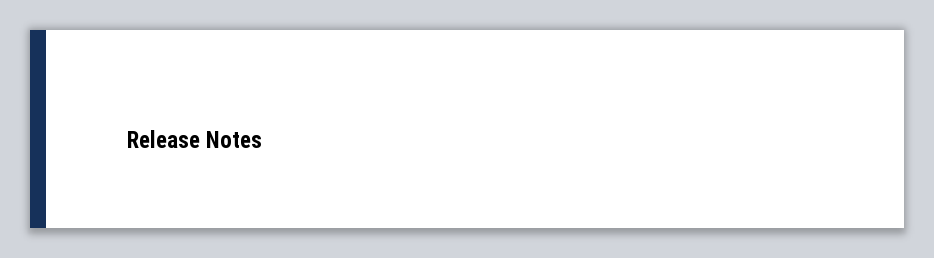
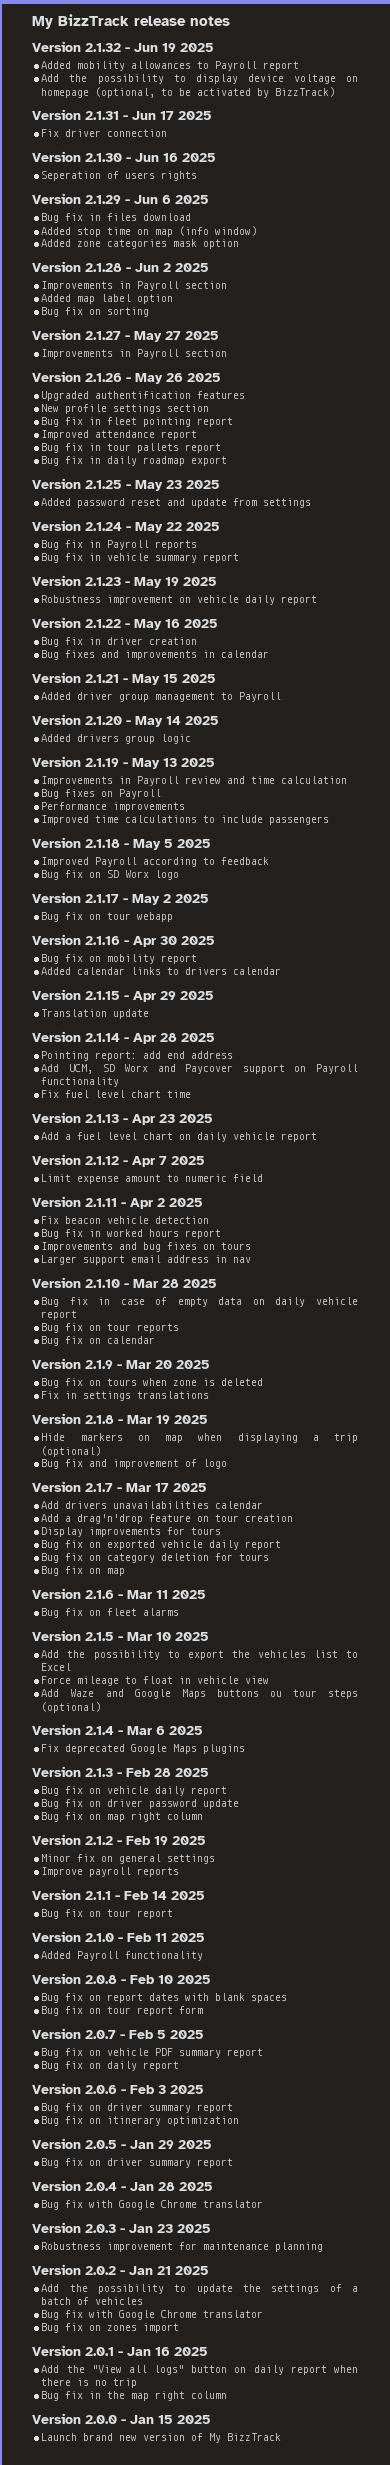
[127,130,263,148] Release Notes -> [32,14,230,29] [32,41,214,52] [41,61,300,71] [41,74,358,84] [41,87,336,98] [32,109,212,120] [41,129,168,137] [32,151,216,162] [41,171,198,181] [32,193,209,204] [41,213,192,223] [41,226,258,237] [41,239,240,249] [32,261,209,272] [41,281,228,291] [41,294,174,304] [41,307,150,317] [32,329,219,342] [41,349,228,359] [32,371,221,384] [41,391,246,401] [41,404,210,414] [41,417,234,427] [41,430,198,440] [41,443,222,453] [41,456,228,466] [32,478,220,491] [41,498,312,508] [32,520,220,533] [41,540,198,550] [41,553,240,563] [32,575,217,588] [41,595,318,605] [32,617,218,630] [41,637,198,647] [41,650,270,660] [32,672,216,685] [41,692,282,702] [32,714,219,727] [41,734,192,744] [32,756,215,769] [41,776,348,786] [41,789,162,799] [41,802,186,812] [41,815,330,825] [32,837,211,850] [41,857,270,867] [41,870,180,880] [32,892,209,905] [41,912,174,922] [32,934,215,947] [41,954,198,964] [41,967,282,975] [32,989,214,1002] [41,1009,150,1019] [32,1031,215,1044] [41,1051,234,1061] [41,1064,358,1074] [41,1077,120,1087] [41,1090,192,1098] [32,1112,213,1125] [41,1132,318,1142] [32,1154,205,1167] [41,1174,264,1184] [32,1196,203,1209] [41,1216,210,1224] [41,1229,222,1239] [41,1242,252,1252] [41,1255,252,1265] [32,1277,217,1288] [41,1297,358,1307] [41,1310,78,1320] [41,1323,180,1333] [41,1336,156,1346] [32,1358,210,1369] [41,1378,264,1388] [41,1391,210,1401] [32,1413,208,1424] [41,1433,358,1443] [41,1446,102,1457] [41,1459,228,1469] [32,1481,207,1492] [41,1501,264,1509] [41,1514,294,1524] [41,1527,222,1537] [41,1540,282,1550] [41,1553,270,1563] [41,1566,126,1576] [32,1588,206,1599] [41,1608,180,1618] [32,1630,209,1641] [41,1650,359,1660] [41,1663,72,1671] [41,1676,270,1686] [41,1689,359,1699] [41,1702,102,1713] [32,1724,203,1735] [41,1744,246,1754] [32,1766,209,1777] [41,1786,228,1796] [41,1799,240,1809] [41,1812,204,1822] [32,1834,206,1845] [41,1854,216,1864] [41,1867,180,1877] [32,1889,205,1900] [41,1909,174,1919] [32,1931,205,1942] [41,1951,204,1961] [32,1973,211,1984] [41,1993,288,2003] [41,2006,204,2016] [32,2028,204,2039] [41,2048,264,2058] [41,2061,180,2071] [32,2083,204,2094] [41,2103,234,2113] [41,2116,240,2126] [32,2138,212,2149] [41,2158,234,2168] [32,2180,213,2191] [41,2200,264,2210] [32,2222,211,2233] [41,2242,324,2252] [32,2264,209,2275] [41,2284,359,2294] [41,2297,144,2305] [41,2310,264,2320] [41,2323,180,2333] [32,2345,208,2356] [41,2365,358,2375] [41,2378,138,2388] [41,2391,228,2401] [32,2413,211,2424] [41,2433,282,2443] My BizzTrack release notes // Version 2.1.32 - Jun 19 2025 // Added mobility allowances to Payroll report // Add the possibility to display device voltage on homepage (optional, to be activated by BizzTrack) // Version 2.1.31 - Jun 17 2025 // Fix driver connection // Version 2.1.30 - Jun 16 2025 // Seperation of users rights // Version 2.1.29 - Jun 6 2025 // Bug fix in files download // Added stop time on map (info window) // Added zone categories mask option // Version 2.1.28 - Jun 2 2025 // Improvements in Payroll section // Added map label option // Bug fix on sorting // Version 2.1.27 - May 27 2025 // Improvements in Payroll section // Version 2.1.26 - May 26 2025 // Upgraded authentification features // New profile settings section // Bug fix in fleet pointing report // Improved attendance report // Bug fix in tour pallets report // Bug fix in daily roadmap export // Version 2.1.25 - May 23 2025 // Added password reset and update from settings // Version 2.1.24 - May 22 2025 // Bug fix in Payroll reports // Bug fix in vehicle summary report // Version 2.1.23 - May 19 2025 // Robustness improvement on vehicle daily report // Version 2.1.22 - May 16 2025 // Bug fix in driver creation // Bug fixes and improvements in calendar // Version 2.1.21 - May 15 2025 // Added driver group management to Payroll // Version 2.1.20 - May 14 2025 // Added drivers group logic // Version 2.1.19 - May 13 2025 // Improvements in Payroll review and time calculation // Bug fixes on Payroll // Performance improvements // Improved time calculations to include passengers // Version 2.1.18 - May 5 2025 // Improved Payroll according to feedback // Bug fix on SD Worx logo // Version 2.1.17 - May 2 2025 // Bug fix on tour webapp // Version 2.1.16 - Apr 30 2025 // Bug fix on mobility report // Added calendar links to drivers calendar // Version 2.1.15 - Apr 29 2025 // Translation update // Version 2.1.14 - Apr 28 2025 // Pointing report: add end address // Add UCM, SD Worx and Paycover support on Payroll functionality // Fix fuel level chart time // Version 2.1.13 - Apr 23 2025 // Add a fuel level chart on daily vehicle report // Version 2.1.12 - Apr 7 2025 // Limit expense amount to numeric field // Version 2.1.11 - Apr 2 2025 // Fix beacon vehicle detection // Bug fix in worked hours report // Improvements and bug fixes on tours // Larger support email address in nav // Version 2.1.10 - Mar 28 2025 // Bug fix in case of empty data on daily vehicle report // Bug fix on tour reports // Bug fix on calendar // Version 2.1.9 - Mar 20 2025 // Bug fix on tours when zone is deleted // Fix in settings translations // Version 2.1.8 - Mar 19 2025 // Hide markers on map when displaying a trip (optional) // Bug fix and improvement of logo // Version 2.1.7 - Mar 17 2025 // Add drivers unavailabilities calendar // Add a drag'n'drop feature on tour creation // Display improvements for tours // Bug fix on exported vehicle daily report // Bug fix on category deletion for tours // Bug fix on map // Version 2.1.6 - Mar 11 2025 // Bug fix on fleet alarms // Version 2.1.5 - Mar 10 2025 // Add the possibility to export the vehicles list to Excel // Force mileage to float in vehicle view // Add Waze and Google Maps buttons ou tour steps (optional) // Version 2.1.4 - Mar 6 2025 // Fix deprecated Google Maps plugins // Version 2.1.3 - Feb 28 2025 // Bug fix on vehicle daily report // Bug fix on driver password update // Bug fix on map right column // Version 2.1.2 - Feb 19 2025 // Minor fix on general settings // Improve payroll reports // Version 2.1.1 - Feb 14 2025 // Bug fix on tour report // Version 2.1.0 - Feb 11 2025 // Added Payroll functionality // Version 2.0.8 - Feb 10 2025 // Bug fix on report dates with blank spaces // Bug fix on tour report form // Version 2.0.7 - Feb 5 2025 // Bug fix on vehicle PDF summary report // Bug fix on daily report // Version 2.0.6 - Feb 3 2025 // Bug fix on driver summary report // Bug fix on itinerary optimization // Version 2.0.5 - Jan 29 2025 // Bug fix on driver summary report // Version 2.0.4 - Jan 28 2025 // Bug fix with Google Chrome translator // Version 2.0.3 - Jan 23 2025 // Robustness improvement for maintenance planning // Version 2.0.2 - Jan 21 2025 // Add the possibility to update the settings of a batch of vehicles // Bug fix with Google Chrome translator // Bug fix on zones import // Version 2.0.1 - Jan 16 2025 // Add the "View all logs" button on daily report when there is no trip // Bug fix in the map right column // Version 2.0.0 - Jan 15 2025 // Launch brand new version of My BizzTrack

